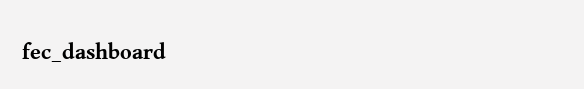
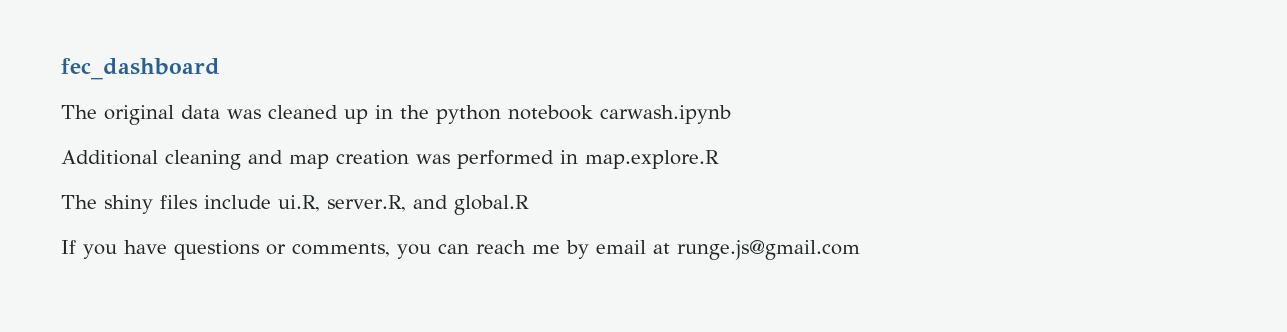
(166, 52) none -> [61,105,731,125] [61,150,719,170] [61,195,529,215] [61,240,860,260] // The original data was cleaned up in the python notebook carwash.ipynb // Additional cleaning and map creation was performed in map.explore.R // The shiny files include ui.R, server.R, and global.R // If you have questions or comments, you can reach me by email at runge.js@gmail.com

